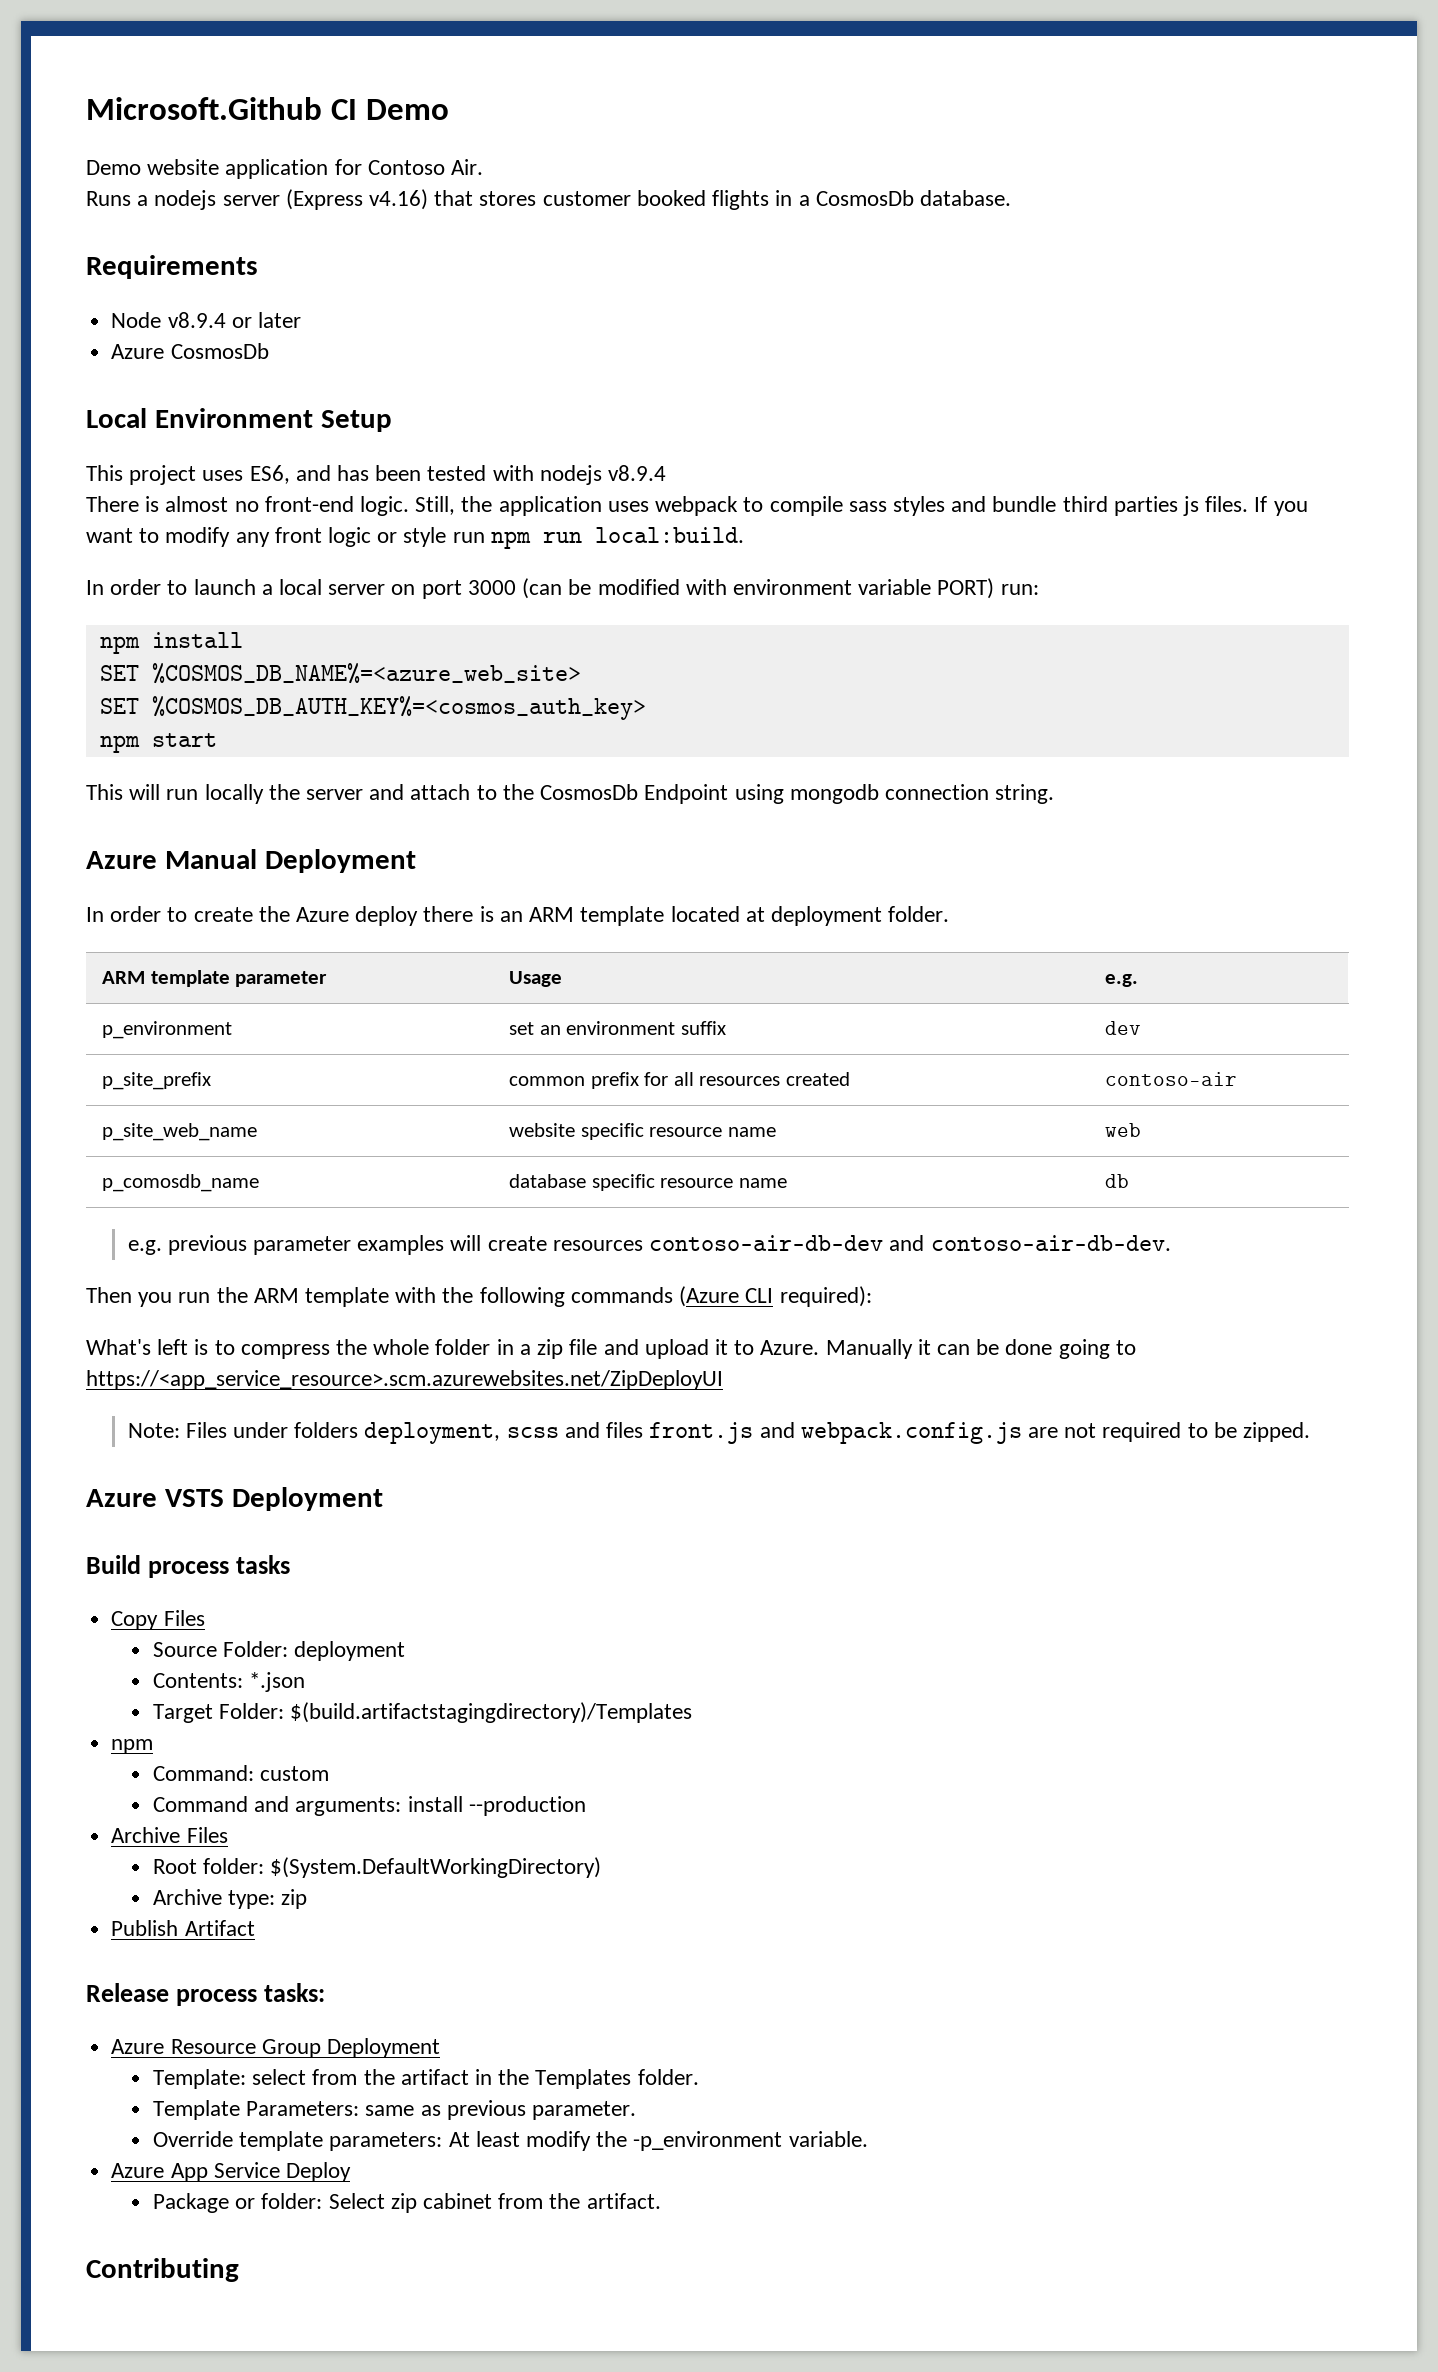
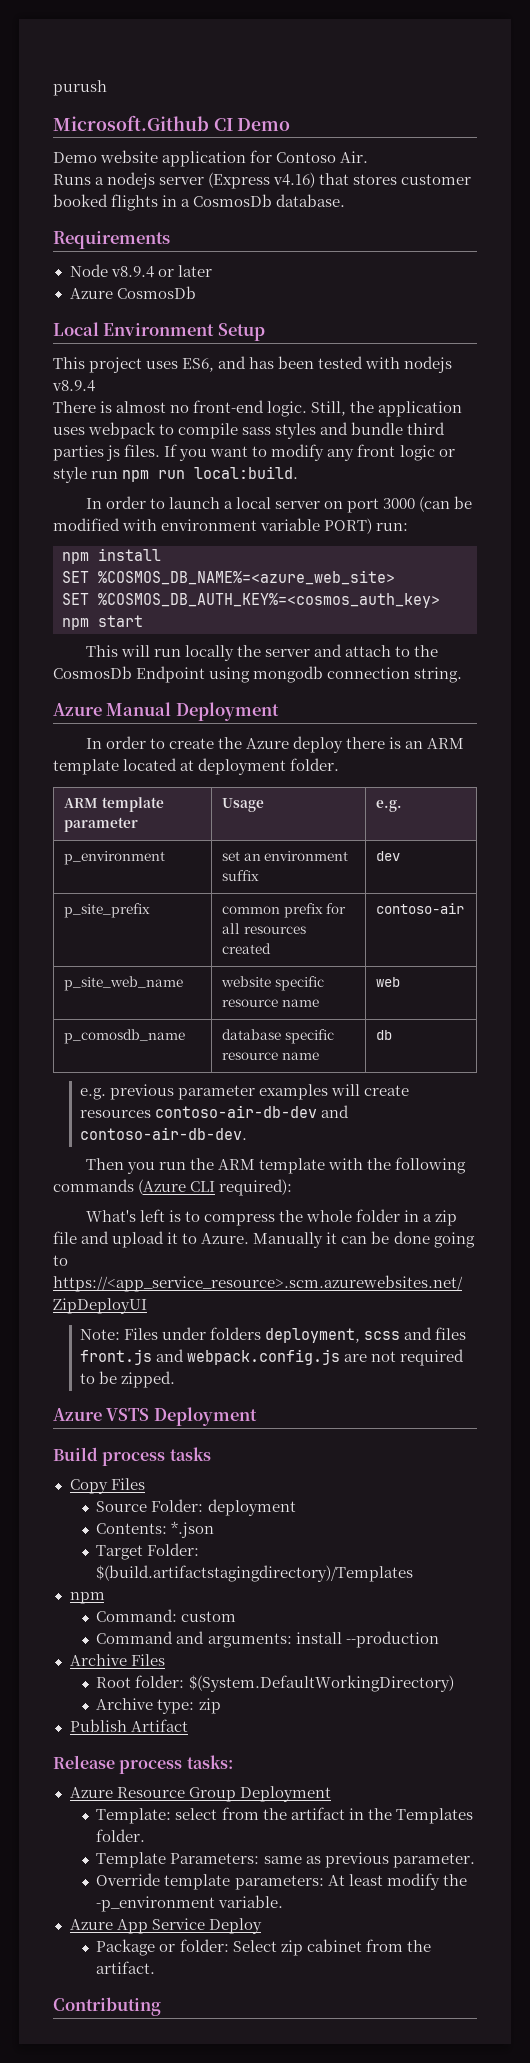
(86, 108) none -> [53,80,107,96] purush //

